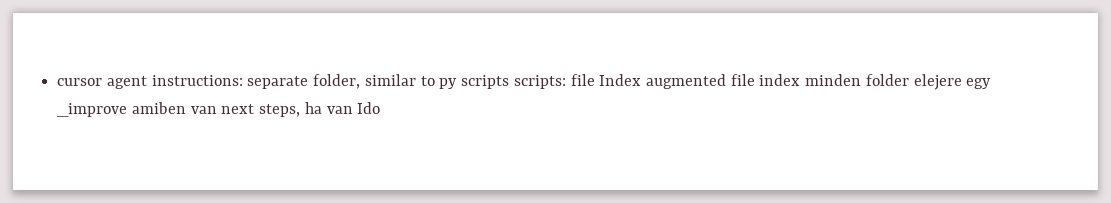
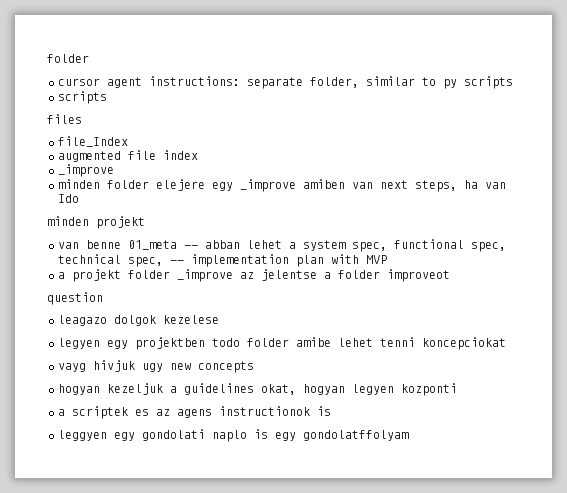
(57, 82) none -> [47,54,89,63] folder //
[513,74,642,89] scripts: file Index -> [58,91,107,104] [47,114,82,124] [58,136,128,147] // scripts // files // file_Index //
(801, 80) none -> [58,164,114,177] // _improve //
(381, 108) none -> [47,216,145,229] [58,239,506,252] [58,254,387,267] [58,269,450,282] [47,292,103,305] [58,315,219,326] [58,337,506,350] [58,360,254,373] [58,383,457,396] [58,406,331,419] [58,429,409,442] // minden projekt // van benne 01_meta -- abban lehet a system spec, functional spec, technical spec, -- implementation plan with MVP // a projekt folder _improve az jelentse a folder improveot // question // leagazo dolgok kezelese // legyen egy projektben todo folder amibe lehet tenni koncepciokat // vayg hivjuk ugy new concepts // hogyan kezeljuk a guidelines okat, hogyan legyen kozponti // a scriptek es az agens instructionok is // leggyen egy gondolati naplo is egy gondolatffolyam

